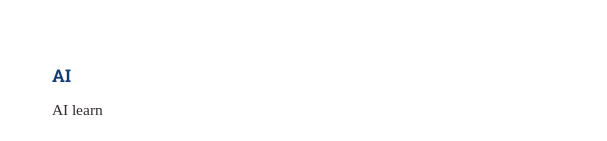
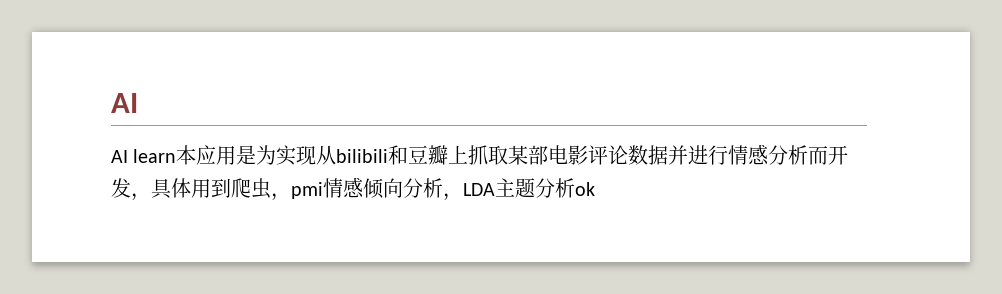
(104, 110) none -> [176,144,849,166] [111,177,595,201] 本应用是为实现从bilibili和豆瓣上抓取某部电影评论数据并进行情感分析而开发，具体用到爬虫，pmi情感倾向分析，LDA主题分析ok

